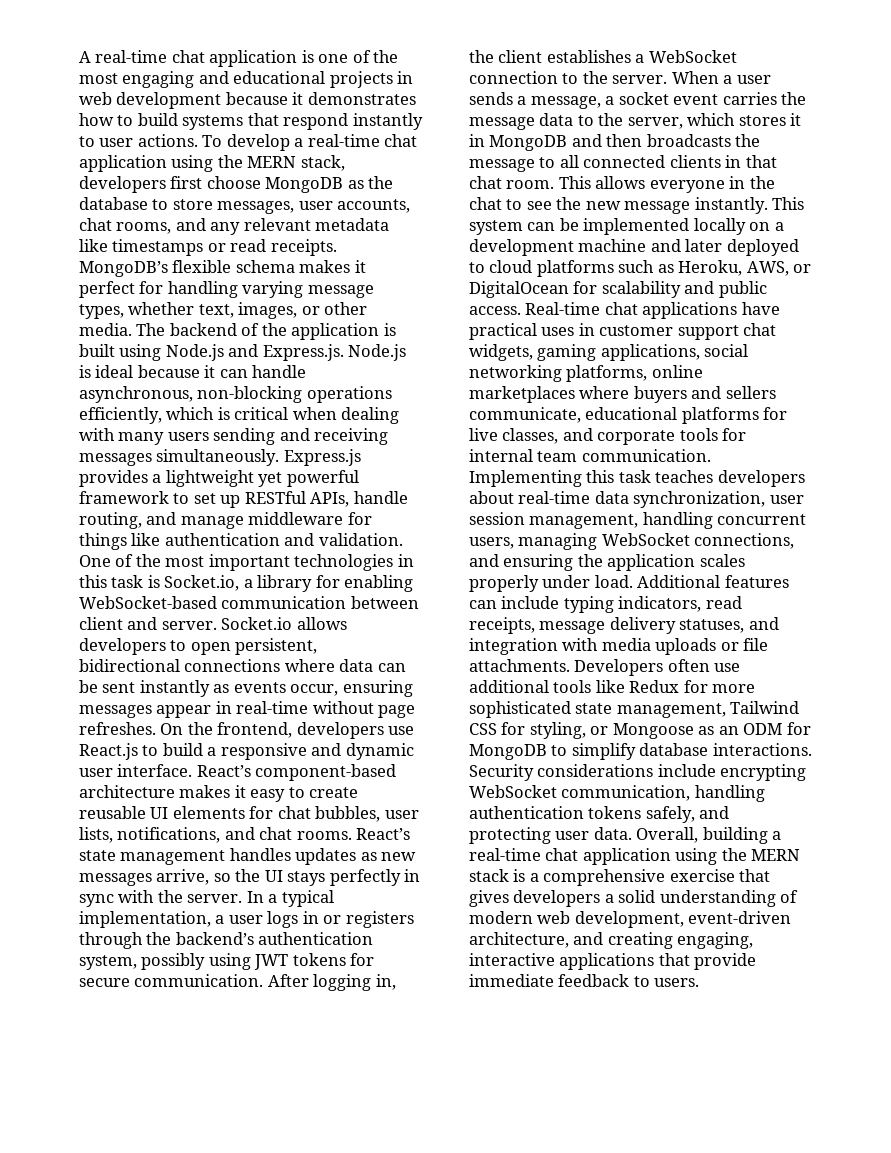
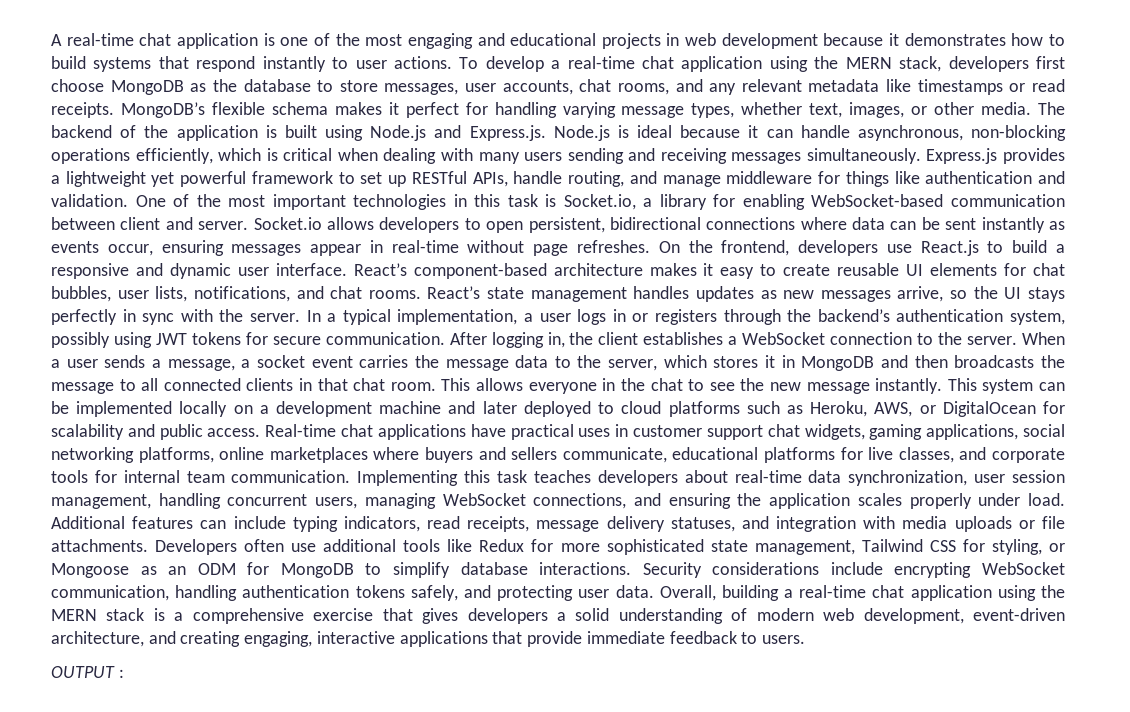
(700, 982) none -> [51,666,124,678] // OUTPUT :

